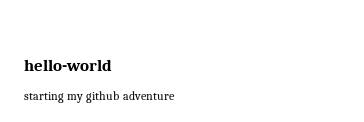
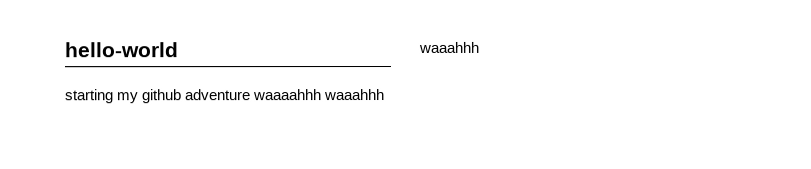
(175, 95) none -> [253,89,386,101] [418,41,479,53] waaaahhh waaahhh waaahhh

